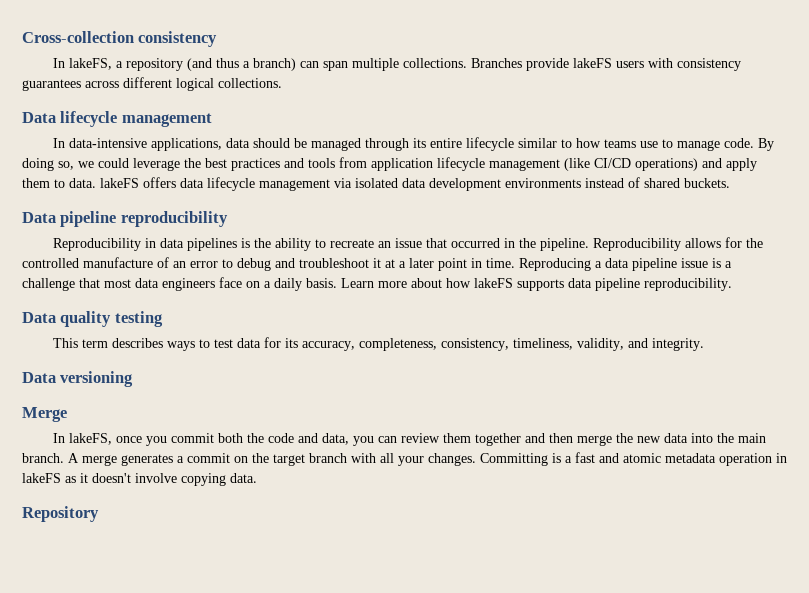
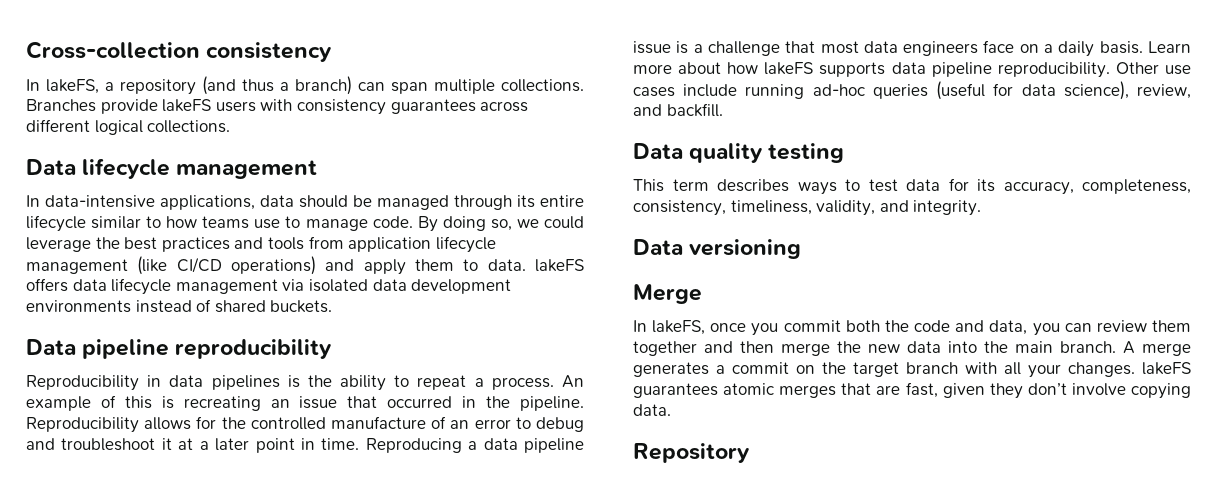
[330,239,375,248] recreate -> [417,375,584,390] [26,395,261,411] repeat a process. An example of this is recreating
(732, 284) none -> [1115,62,1191,75] [633,81,1191,100] [633,103,723,117] Other use cases include running ad-hoc queries (useful for data science), review, and backfill.
[480,452,787,466] [22,473,131,483] Committing is a fast and atomic metadata operation in lakeFS as it doesn't -> [1142,362,1191,375] [633,382,1067,399] lakeFS guarantees atomic merges that are fast, given they don’t

